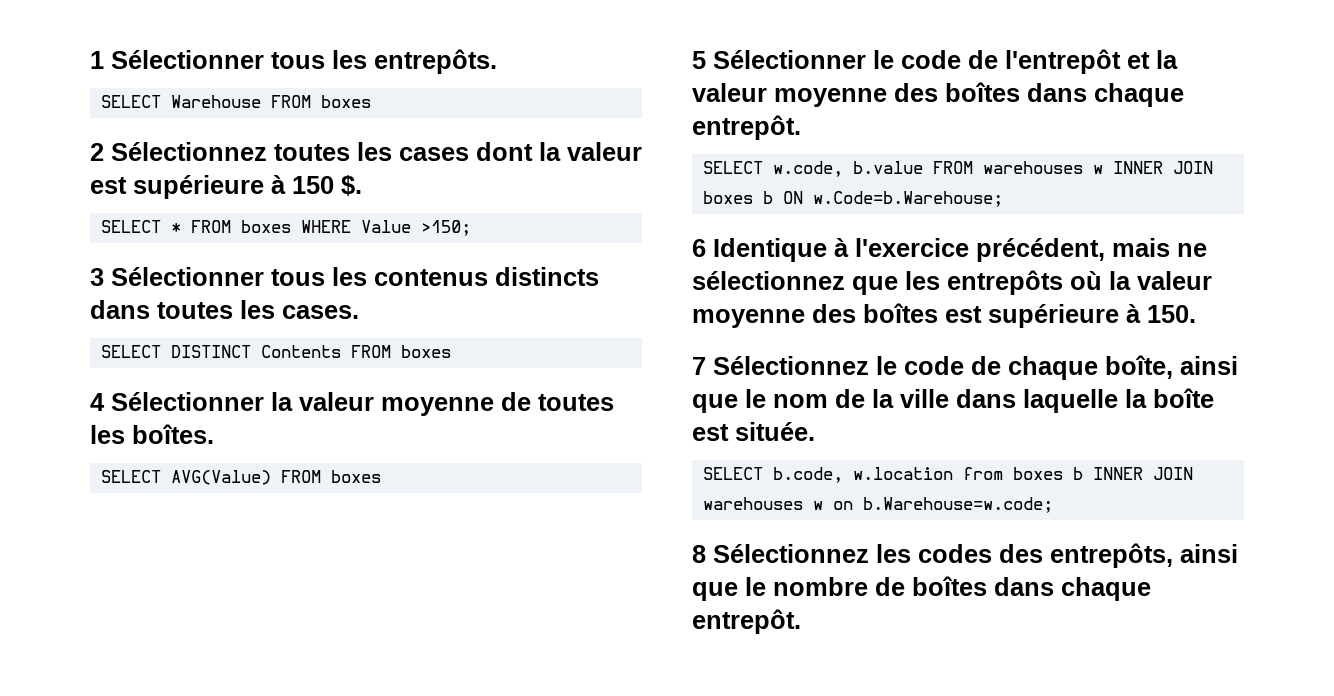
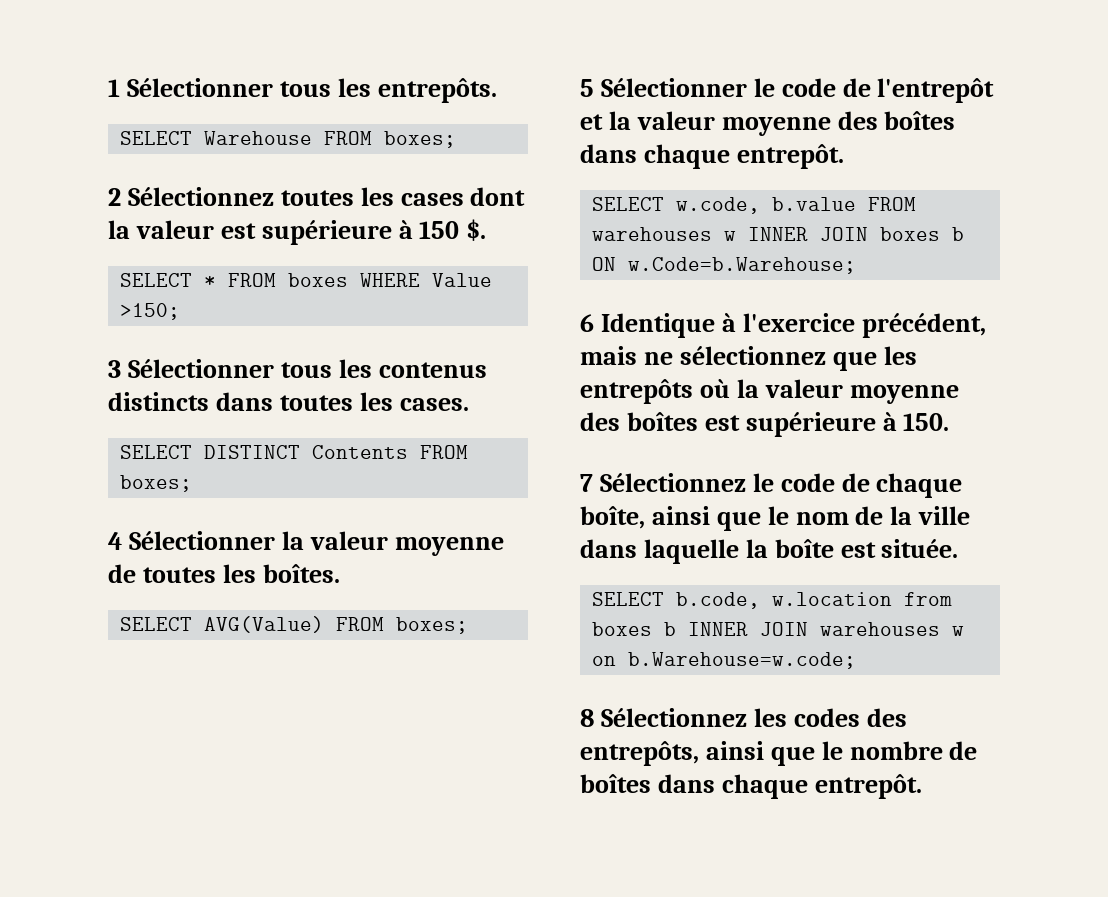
[321,95,372,108] boxes -> [384,131,456,148] boxes;
[401,345,452,358] boxes -> [120,475,192,492] boxes;
[331,470,382,483] boxes -> [396,617,468,634] boxes;

